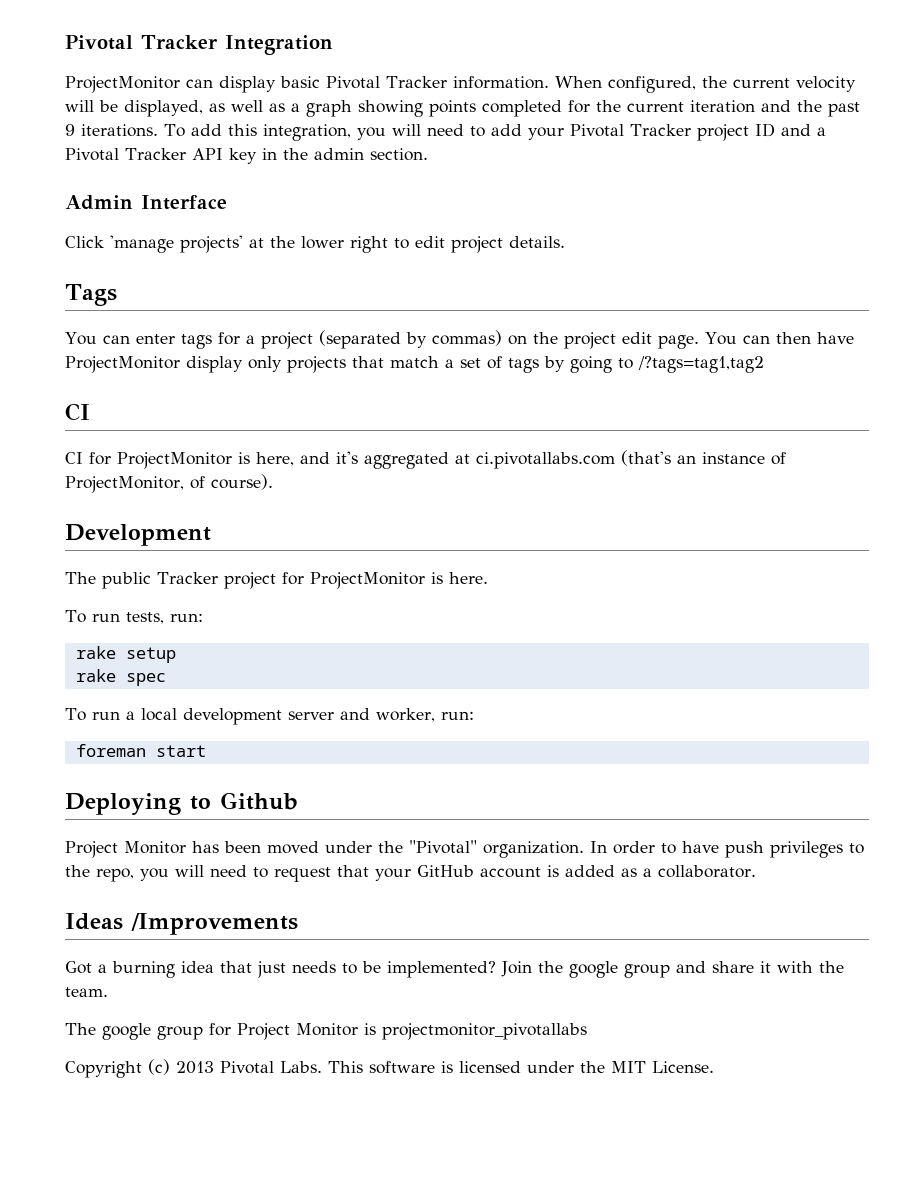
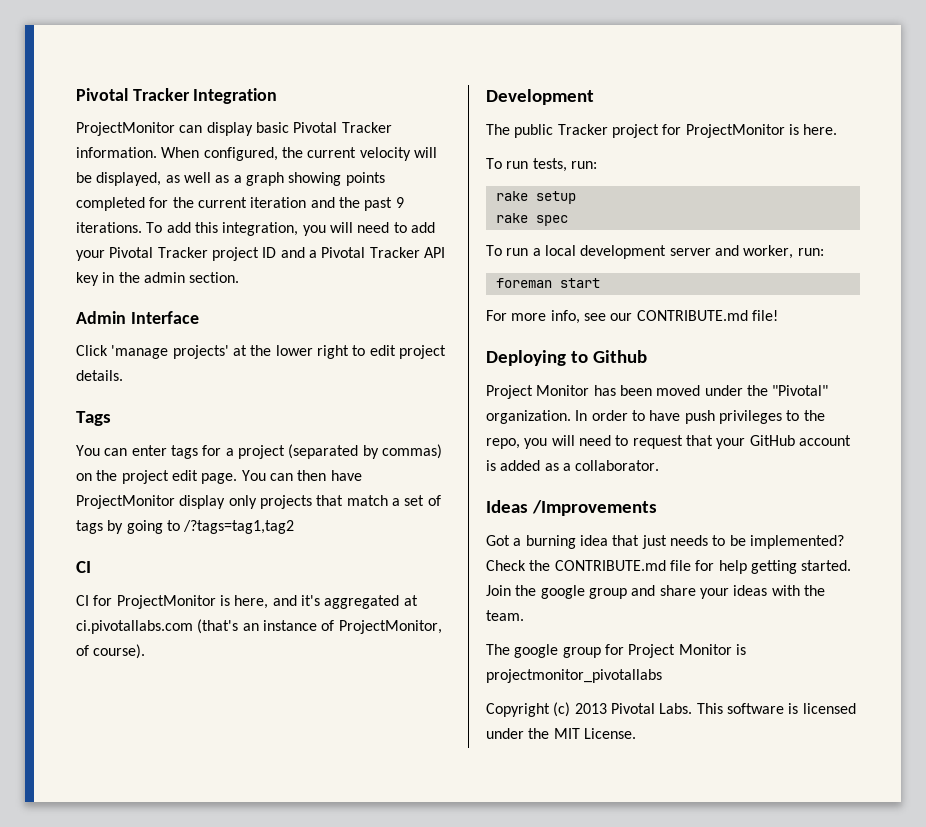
(206, 751) none -> [486,310,778,324] // For more info, see our CONTRIBUTE.md file!
(496, 969) none -> [486,560,852,574] Check the CONTRIBUTE.md file for help getting started.
[760,961,771,973] it -> [699,585,768,599] your ideas

